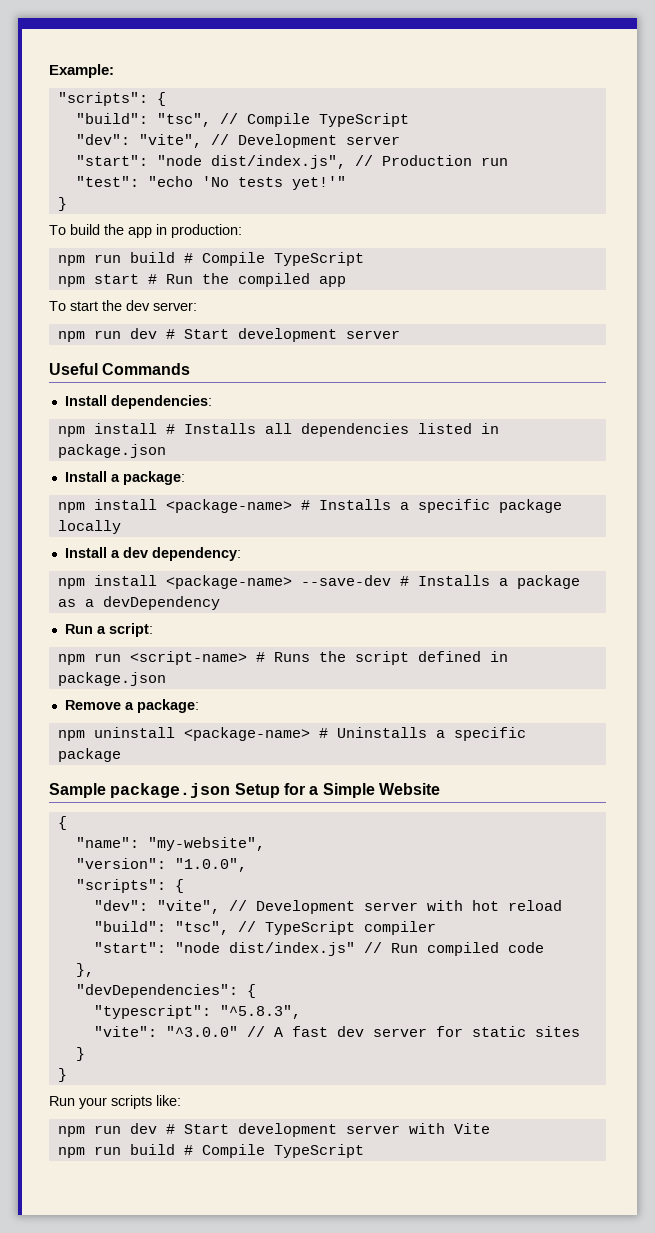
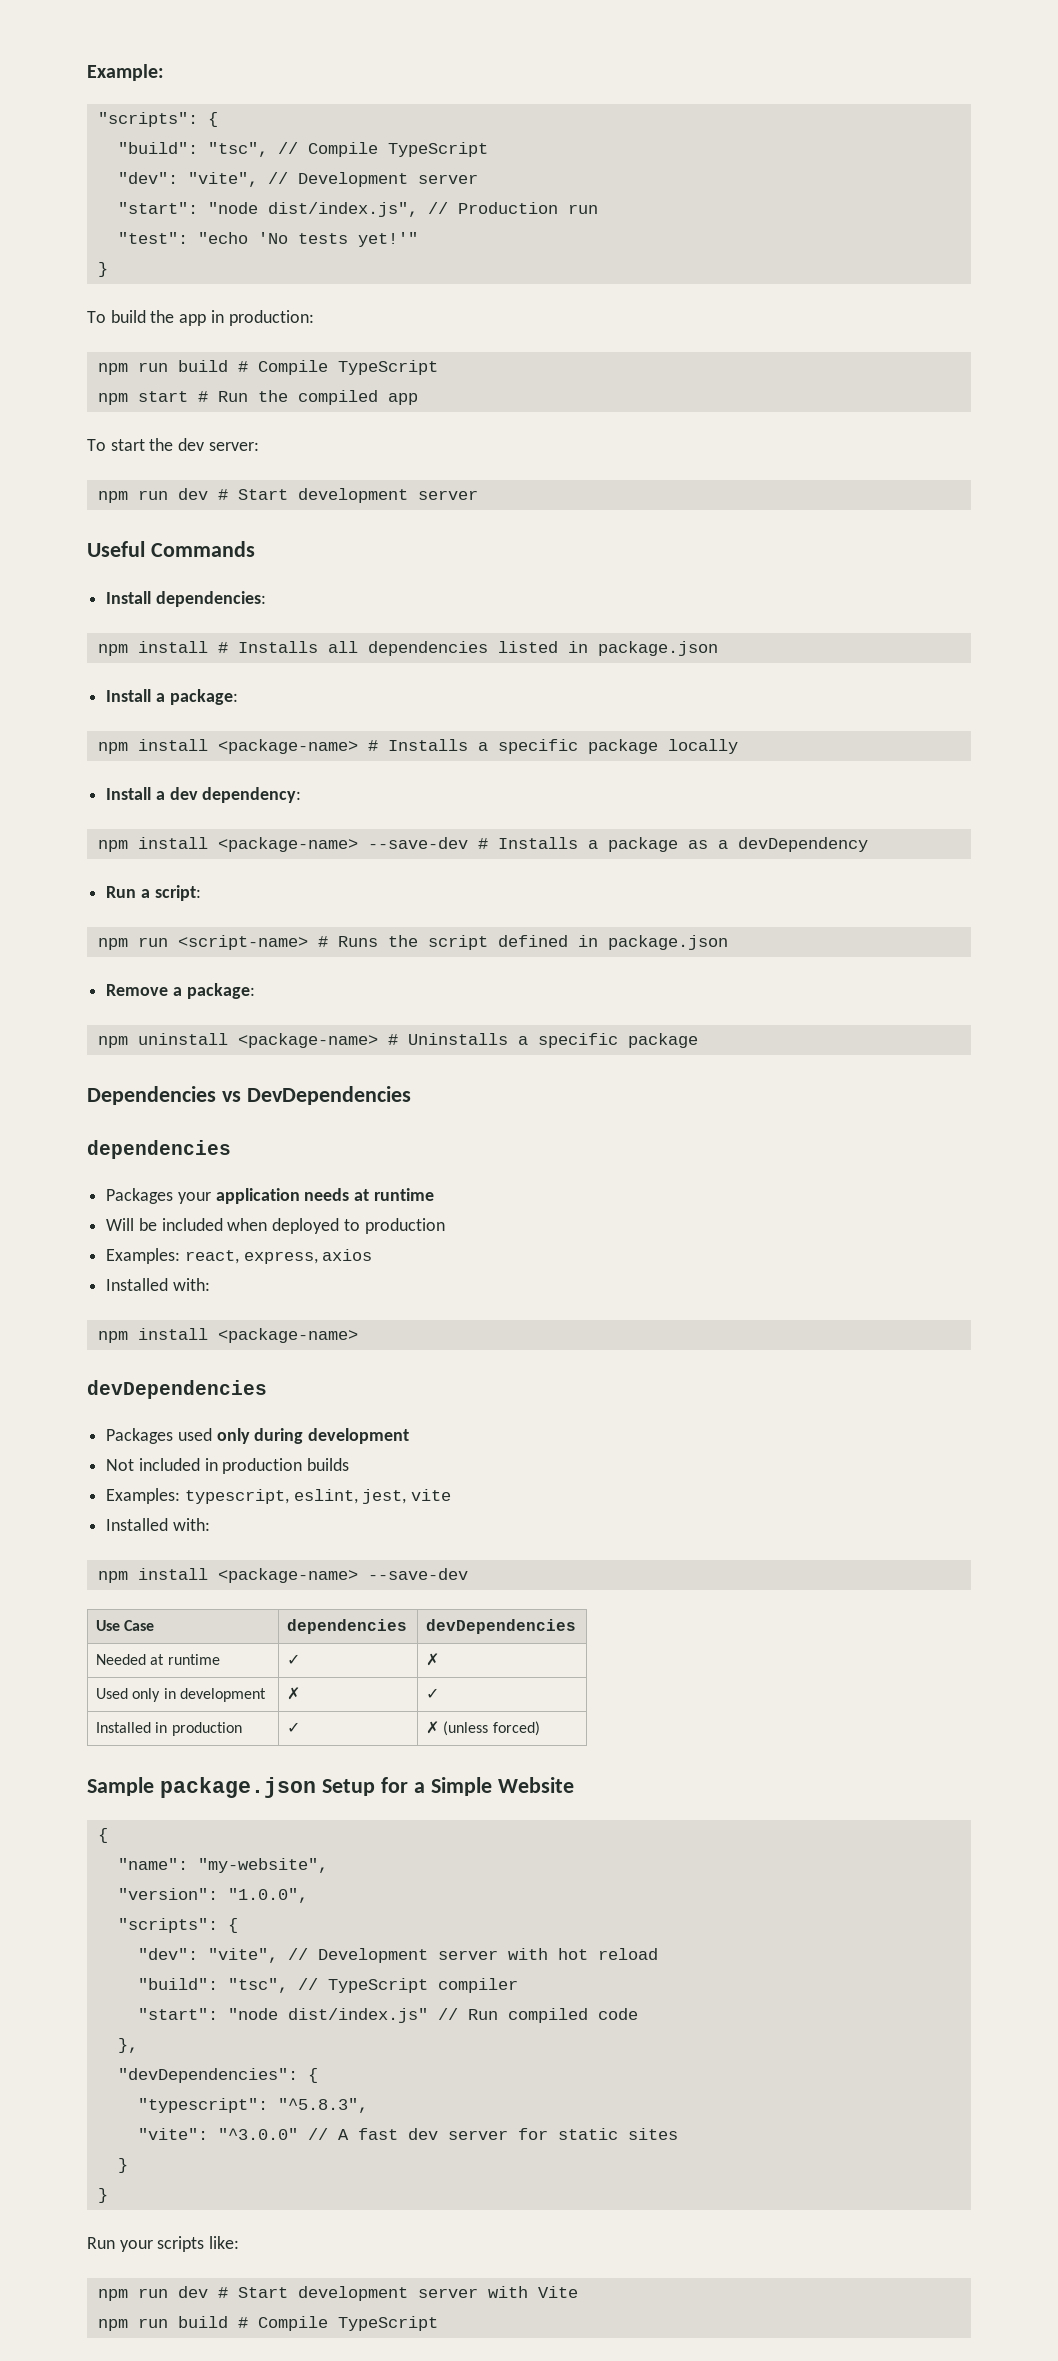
(121, 755) none -> [87,1086,411,1105] [87,1140,231,1159] [106,1188,434,1204] [106,1218,445,1234] [106,1248,373,1264] [106,1278,210,1291] [97,1328,358,1343] [87,1380,267,1399] [106,1428,410,1444] [106,1458,350,1474] [106,1488,452,1504] [106,1518,210,1531] [97,1568,468,1583] [96,1620,155,1631] [287,1619,408,1634] [426,1619,577,1634] [96,1654,220,1665] [287,1654,301,1665] [426,1653,440,1666] [96,1688,266,1702] [287,1687,301,1700] [426,1688,440,1699] [96,1722,242,1736] [287,1722,301,1733] [426,1721,540,1736] // Dependencies vs DevDependencies // dependencies // Packages your application needs at runtime // Will be included when deployed to production // Examples: react, express, axios // Installed with: // npm install <package-name> // devDependencies // Packages used only during development // Not included in production builds // Examples: typescript, eslint, jest, vite // Installed with: // npm install <package-name> --save-dev // Use Case | dependencies | devDependencies // Needed at runtime | ✓ | ✗ // Used only in development | ✗ | ✓ // Installed in production | ✓ | ✗ (unless forced)

